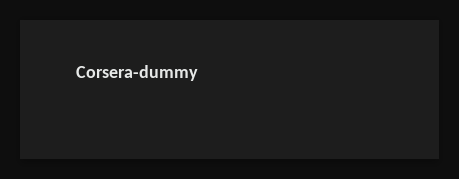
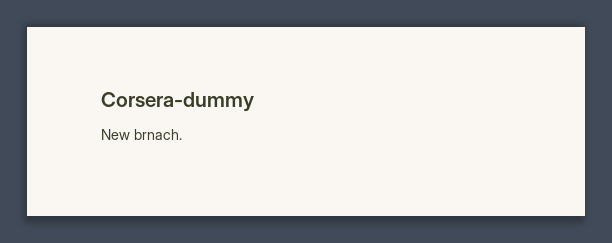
(198, 73) none -> [101,129,182,140] // New brnach.

